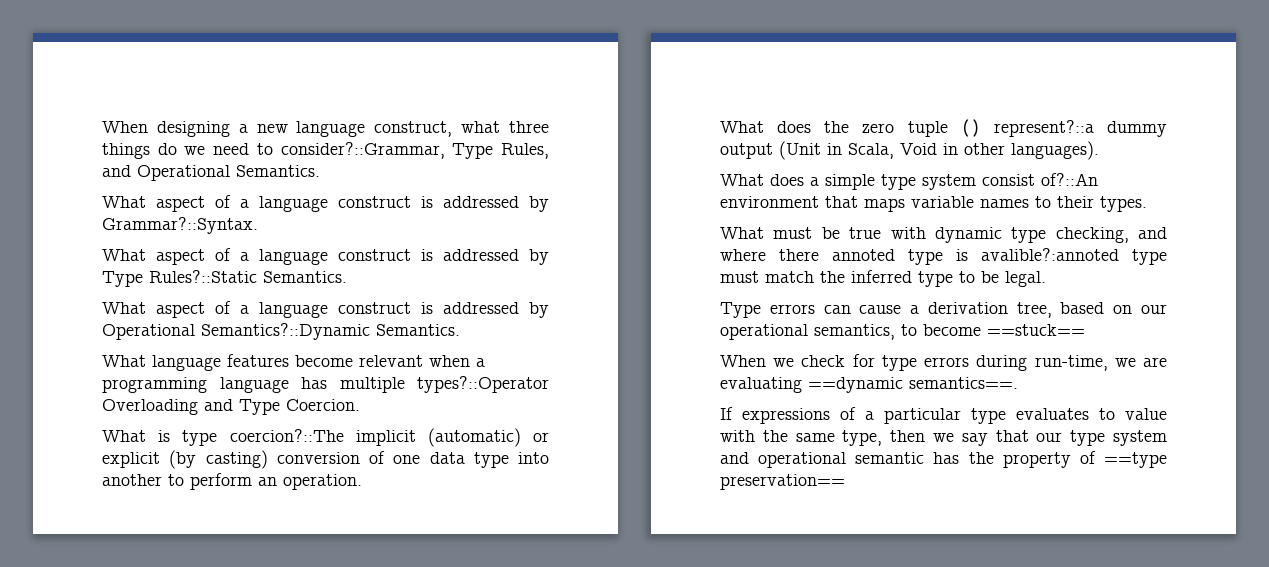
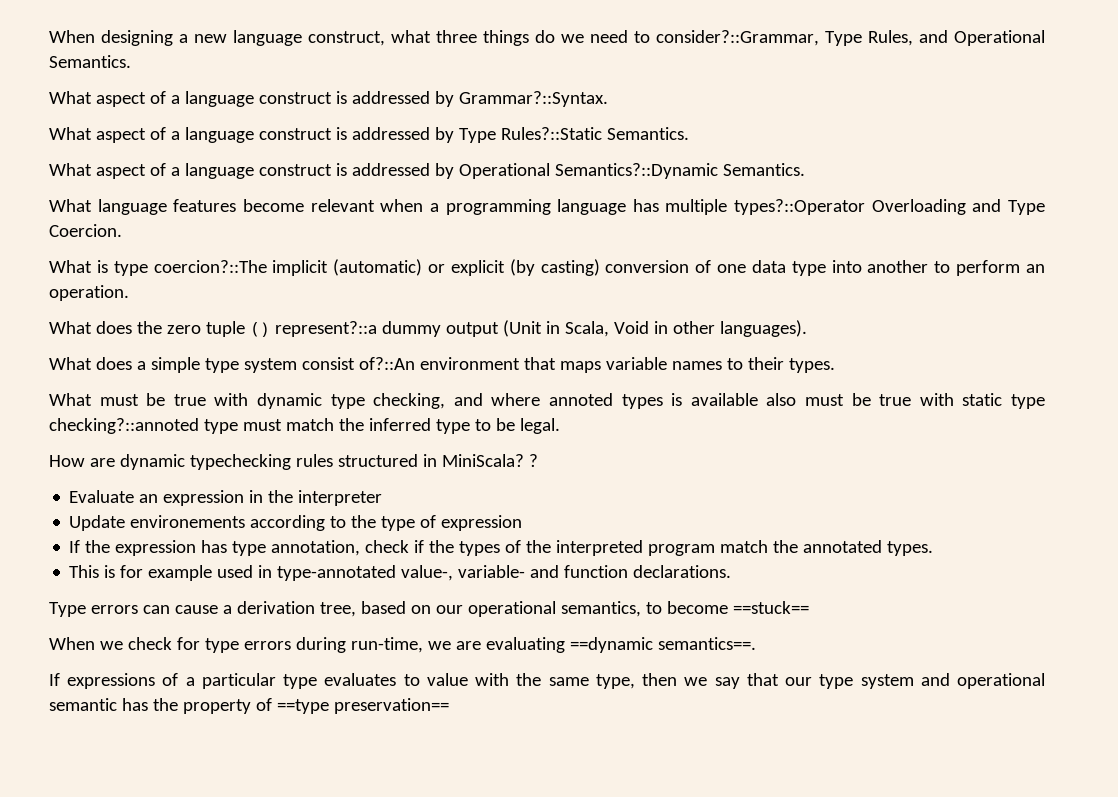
[779,248,1119,265] there annoted type is avalible?:annoted -> [549,393,1046,409] [49,418,199,434] annoted types is available also must be true with static type checking?::annoted
(1046, 279) none -> [49,454,538,470] [69,490,383,506] [69,515,523,531] [69,540,934,556] [69,565,732,581] // How are dynamic typechecking rules structured in MiniScala? ? // Evaluate an expression in the interpreter // Update environements according to the type of expression // If the expression has type annotation, check if the types of the interpreted program match the annotated types. // This is for example used in type-annotated value-, variable- and function declarations.

